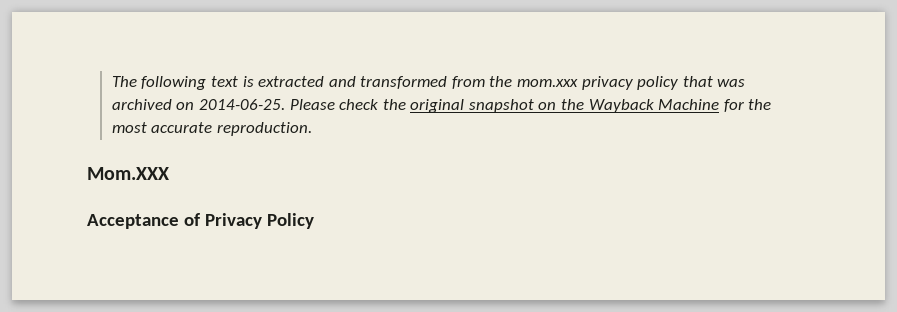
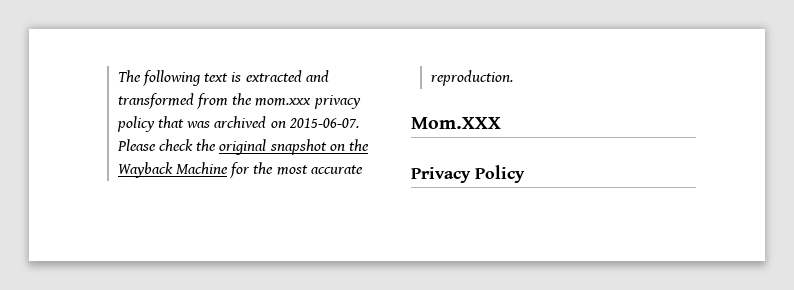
[198,99,285,110] 2014-06-25. -> [288,118,359,128] 2015-06-07.
[87,213,200,229] Acceptance of -> (501, 123) none

